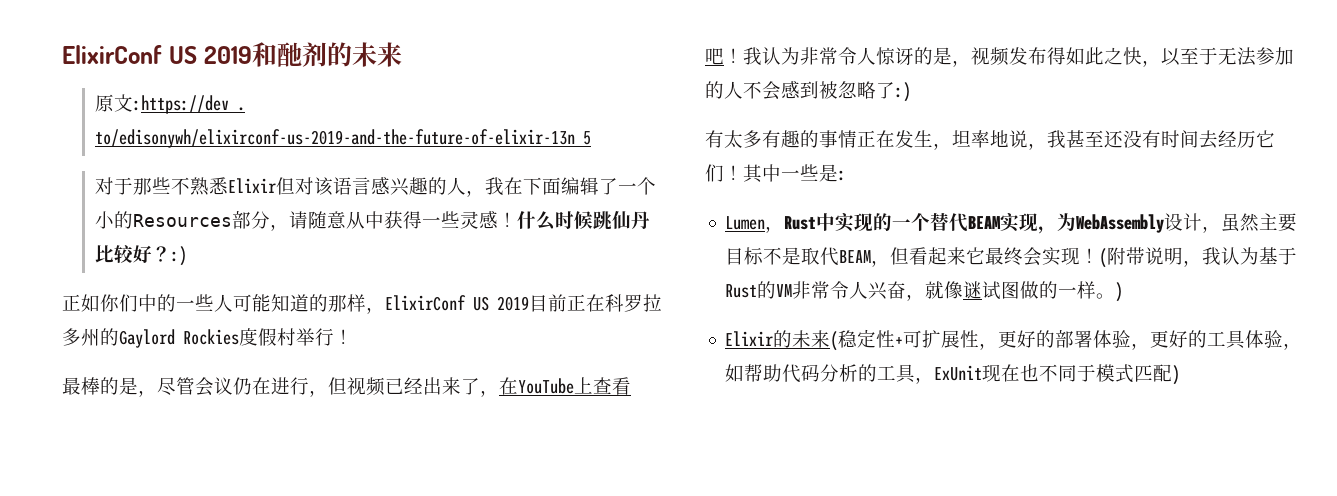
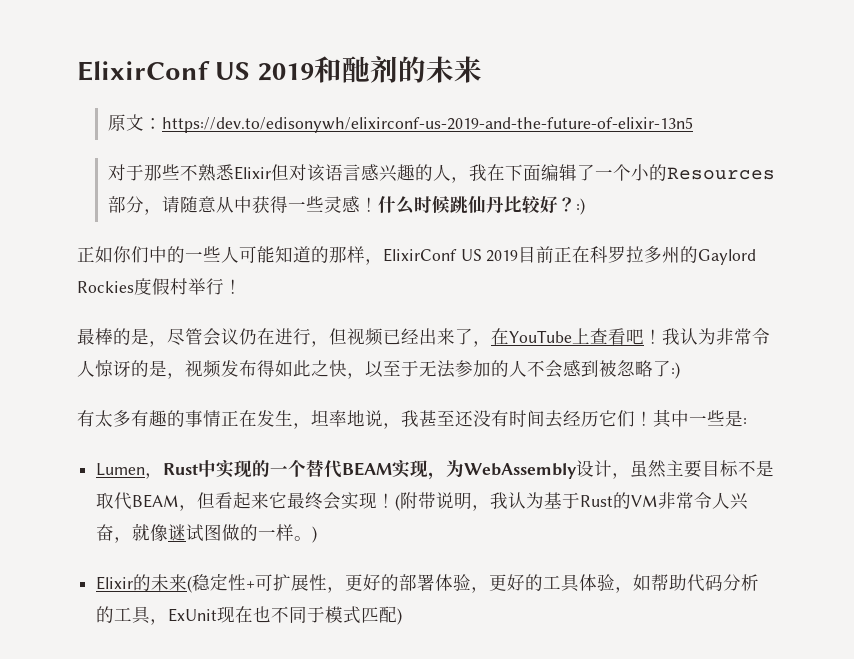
[132,95,245,114] [94,129,591,148] :https://dev . to/edisonywh/elixirconf-us-2019-and-the-future-of-elixir-13n 5 -> [143,117,693,133] ：https://dev.to/edisonywh/elixirconf-us-2019-and-the-future-of-elixir-13n5

